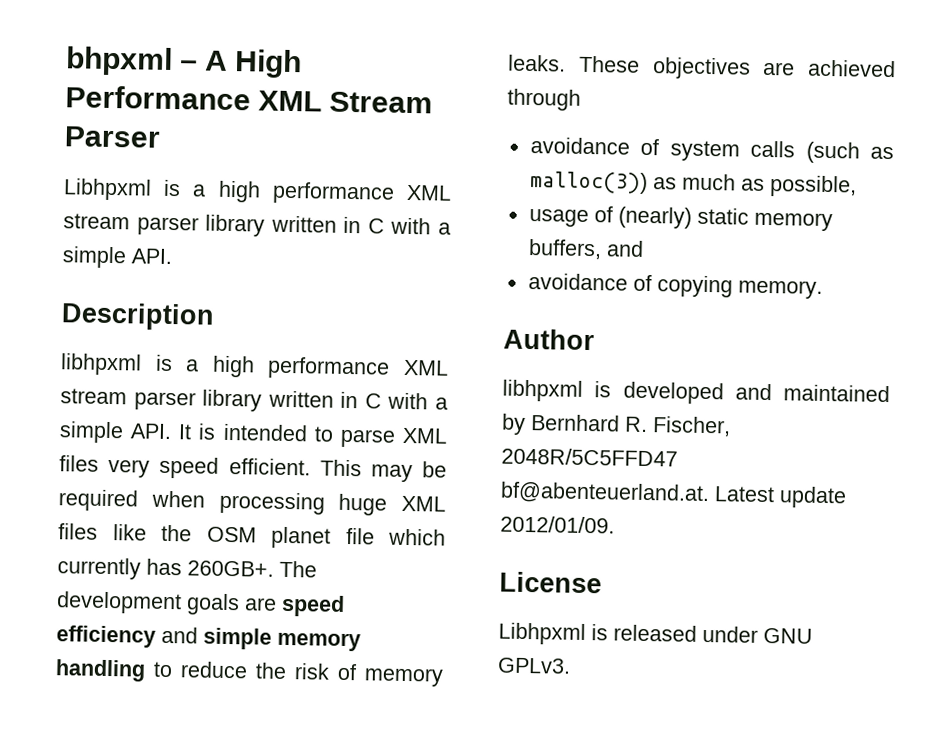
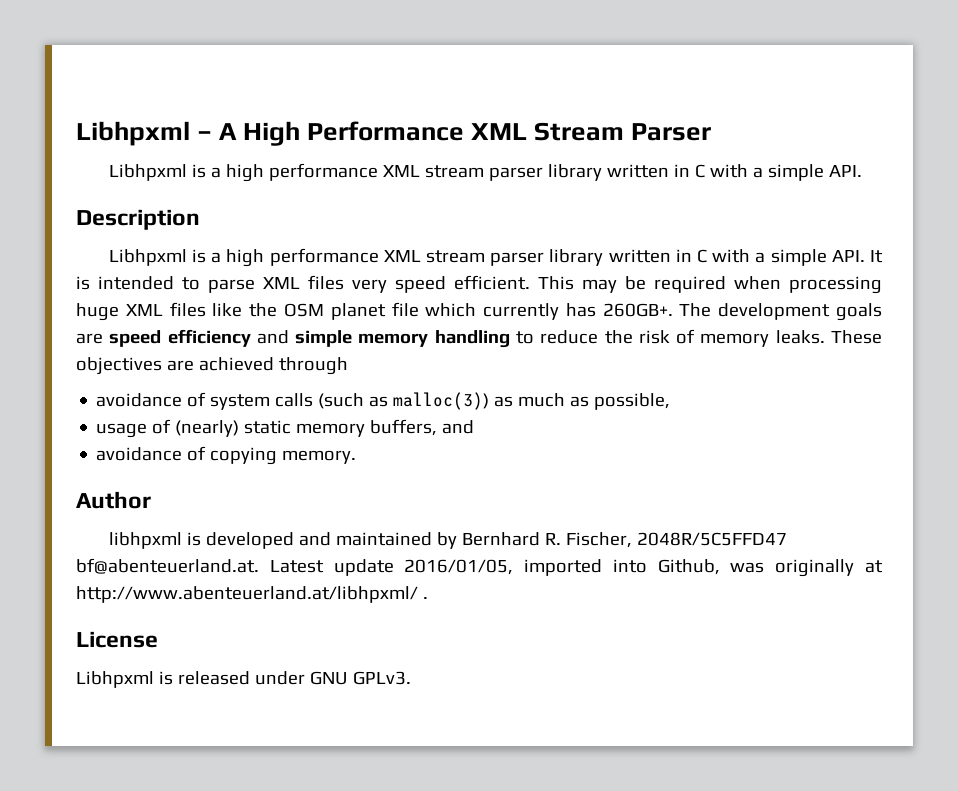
[65,46,173,76] bhpxml -> [76,121,190,146] Libhpxml
[60,353,142,376] libhpxml -> [108,249,187,266] Libhpxml
[500,515,615,534] 2012/01/09. -> [404,559,884,577] [76,586,428,603] 2016/01/05, imported into Github, was originally at http://www.abenteuerland.at/libhpxml/ .

